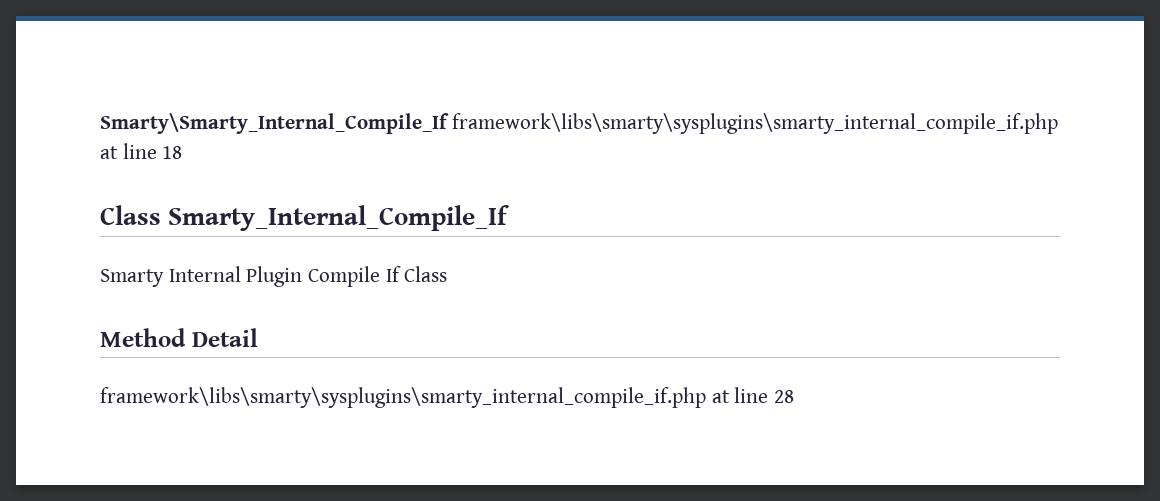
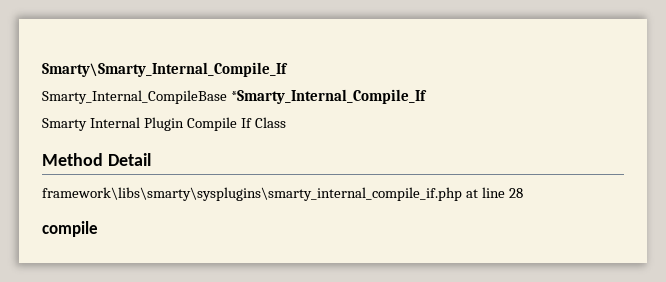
[451,113,1058,134] [100,143,183,159] [100,205,511,231] framework\libs\smarty\sysplugins\smarty_internal_compile_if.php at line 18 // Class Smarty_Internal_Compile_If -> [42,89,427,104] // Smarty_Internal_CompileBase *Smarty_Internal_Compile_If
(795, 396) none -> [42,221,98,237] // compile

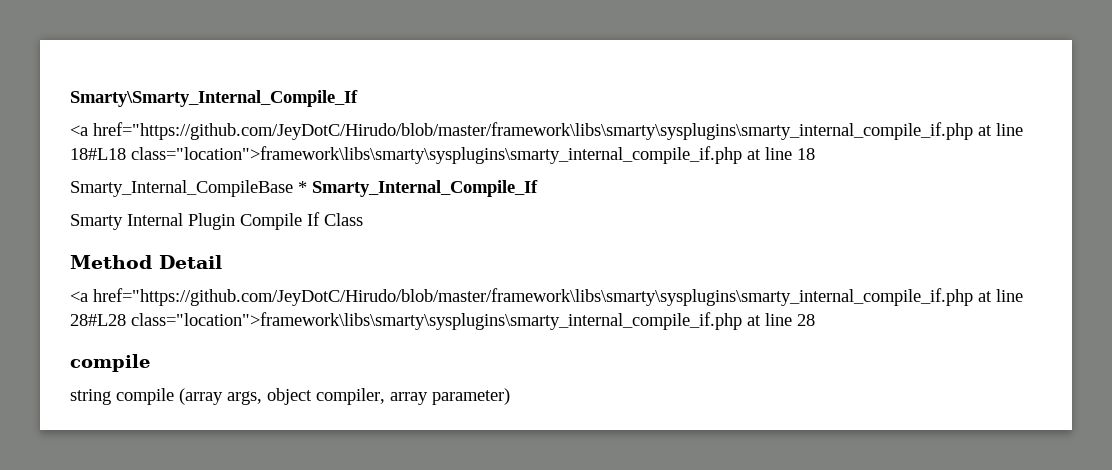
(288, 69) none -> [70,122,1023,140] [70,146,815,164] // <a href="https://github.com/JeyDotC/Hirudo/blob/master/framework\libs\smarty\sysplugins\smarty_internal_compile_if.php at line 18#L18 class="location">framework\libs\smarty\sysplugins\smarty_internal_compile_if.php at line 18
[230,89,427,104] *Smarty_Internal_Compile_If -> [298,180,538,197] * Smarty_Internal_Compile_If
[42,187,523,201] [42,221,98,237] framework\libs\smarty\sysplugins\smarty_internal_compile_if.php at line 28 // compile -> [70,288,1023,306] [70,312,815,330] [70,354,150,372] [70,388,510,405] <a href="https://github.com/JeyDotC/Hirudo/blob/master/framework\libs\smarty\sysplugins\smarty_internal_compile_if.php at line 28#L28 class="location">framework\libs\smarty\sysplugins\smarty_internal_compile_if.php at line 28 // compile // string compile (array args, object compiler, array parameter)

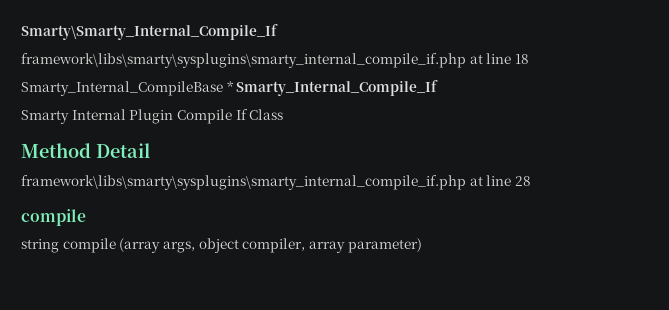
[70,122,1023,140] [70,146,742,164] <a href="https://github.com/JeyDotC/Hirudo/blob/master/framework\libs\smarty\sysplugins\smarty_internal_compile_if.php at line 18#L18 class="location">framework\libs\smarty\sysplugins\smarty_internal_compile_if.php -> [21,53,466,68] framework\libs\smarty\sysplugins\smarty_internal_compile_if.php
[70,288,1023,306] [70,312,742,330] <a href="https://github.com/JeyDotC/Hirudo/blob/master/framework\libs\smarty\sysplugins\smarty_internal_compile_if.php at line 28#L28 class="location">framework\libs\smarty\sysplugins\smarty_internal_compile_if.php -> [21,175,466,190] framework\libs\smarty\sysplugins\smarty_internal_compile_if.php

